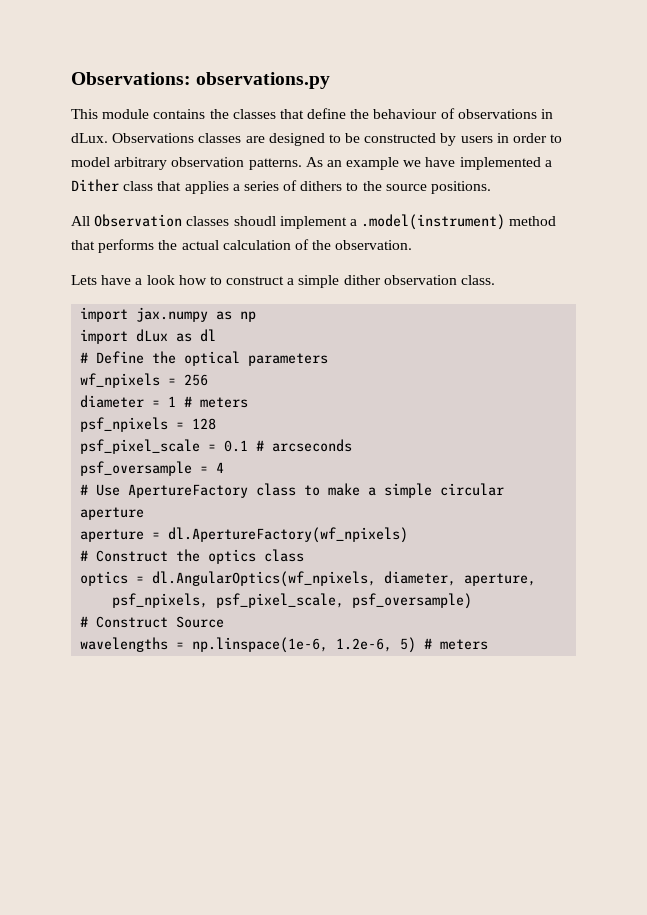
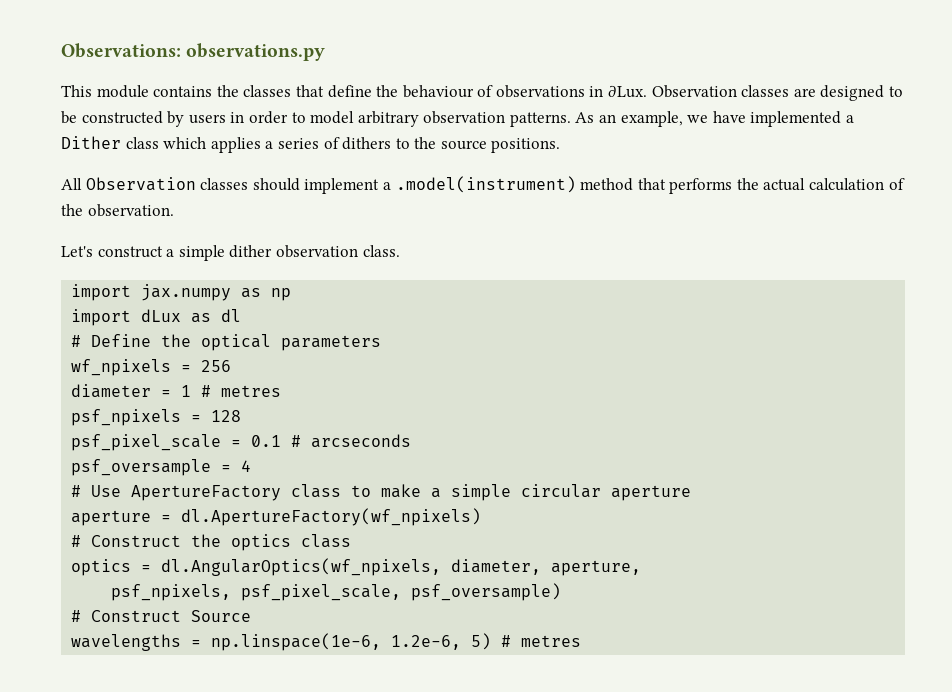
[71,133,195,143] dLux. Observations -> [608,85,737,98] ∂Lux. Observation
[346,157,400,170] example -> [620,111,683,127] example,
[157,181,182,191] that -> [163,137,207,149] which
[233,216,276,226] shoudl -> [252,178,300,191] should
[71,275,222,285] Lets have a look how to -> [61,246,93,257] Let's
[200,397,249,408] meters -> [221,385,282,397] metres
[440,639,489,650] meters -> [521,635,582,647] metres

